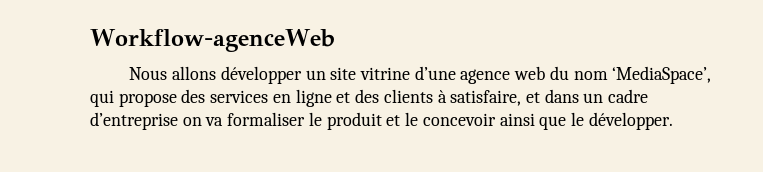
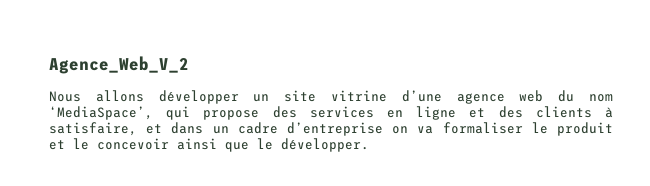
[90,29,335,52] Workflow-agenceWeb -> [49,56,189,74] Agence_Web_V_2

